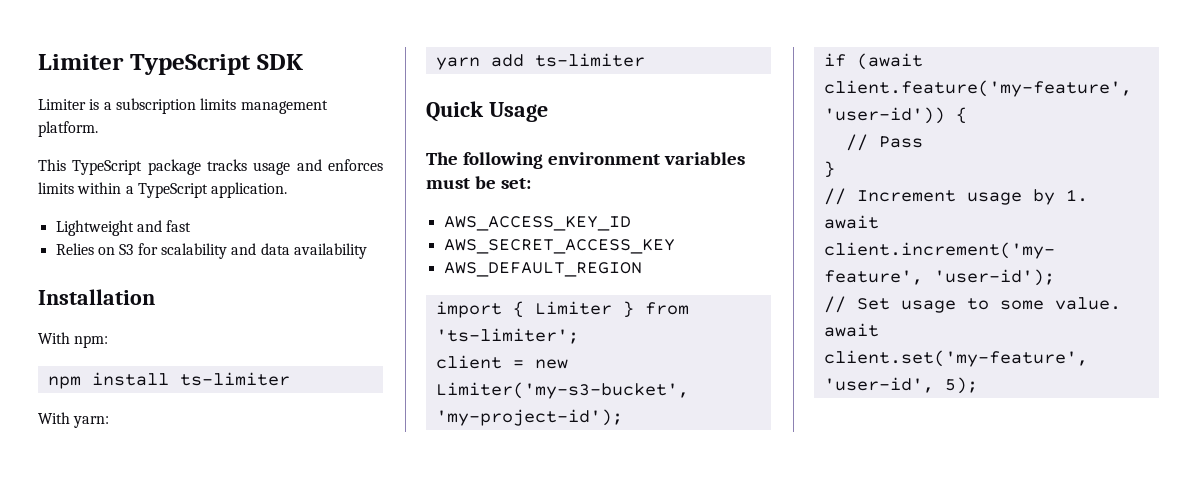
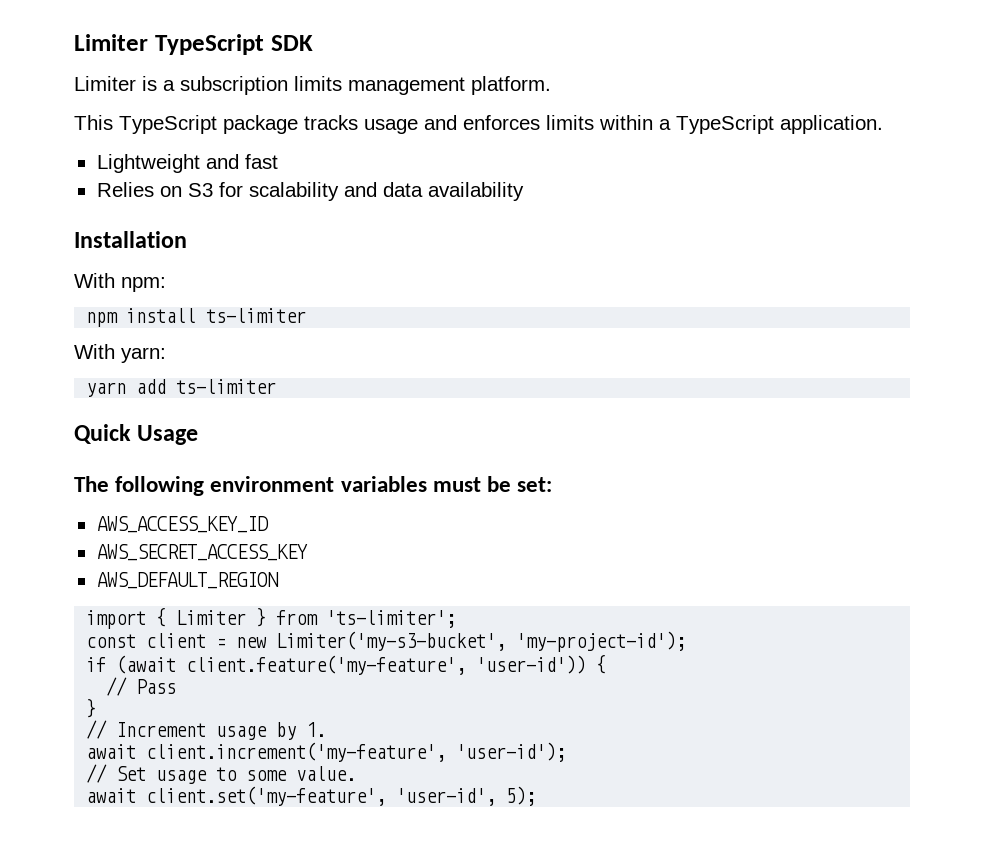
(579, 336) none -> [86,634,137,648] const

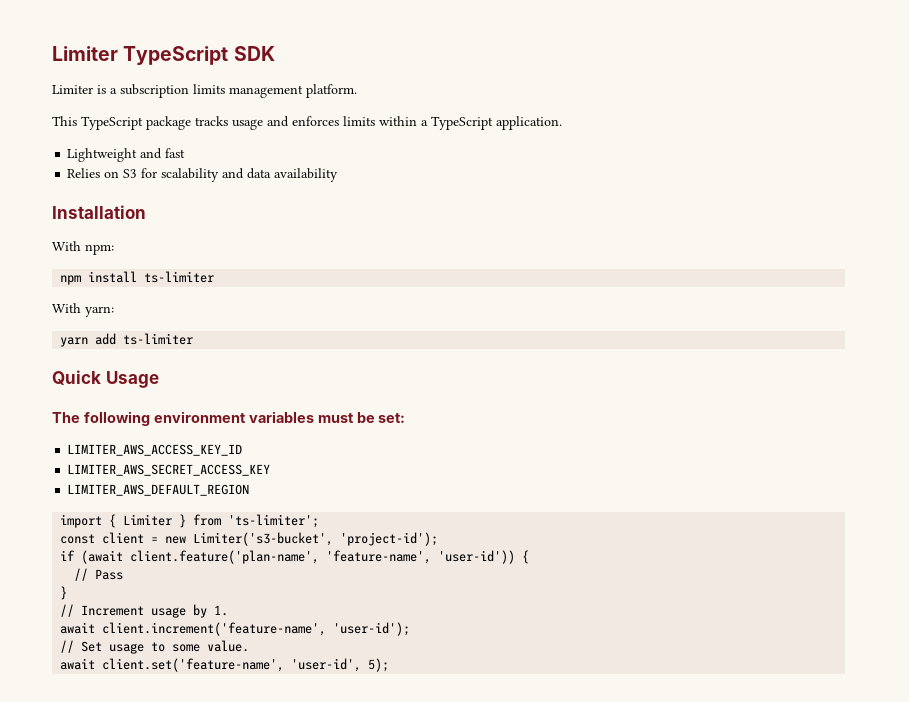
[96,516,269,533] [96,544,308,561] [96,572,279,589] AWS_ACCESS_KEY_ID // AWS_SECRET_ACCESS_KEY // AWS_DEFAULT_REGION -> [67,444,243,456] [67,464,271,476] [67,484,250,496] LIMITER_AWS_ACCESS_KEY_ID // LIMITER_AWS_SECRET_ACCESS_KEY // LIMITER_AWS_DEFAULT_REGION
[276,631,687,652] Limiter('my-s3-bucket', 'my-project-id'); -> [193,532,439,546] Limiter('s3-bucket', 'project-id');
[186,655,467,675] client.feature('my-feature', -> [130,550,432,564] client.feature('plan-name', 'feature-name',
[146,742,447,762] client.increment('my-feature', -> [102,622,327,636] client.increment('feature-name',
[146,786,387,806] client.set('my-feature', -> [102,658,285,672] client.set('feature-name',

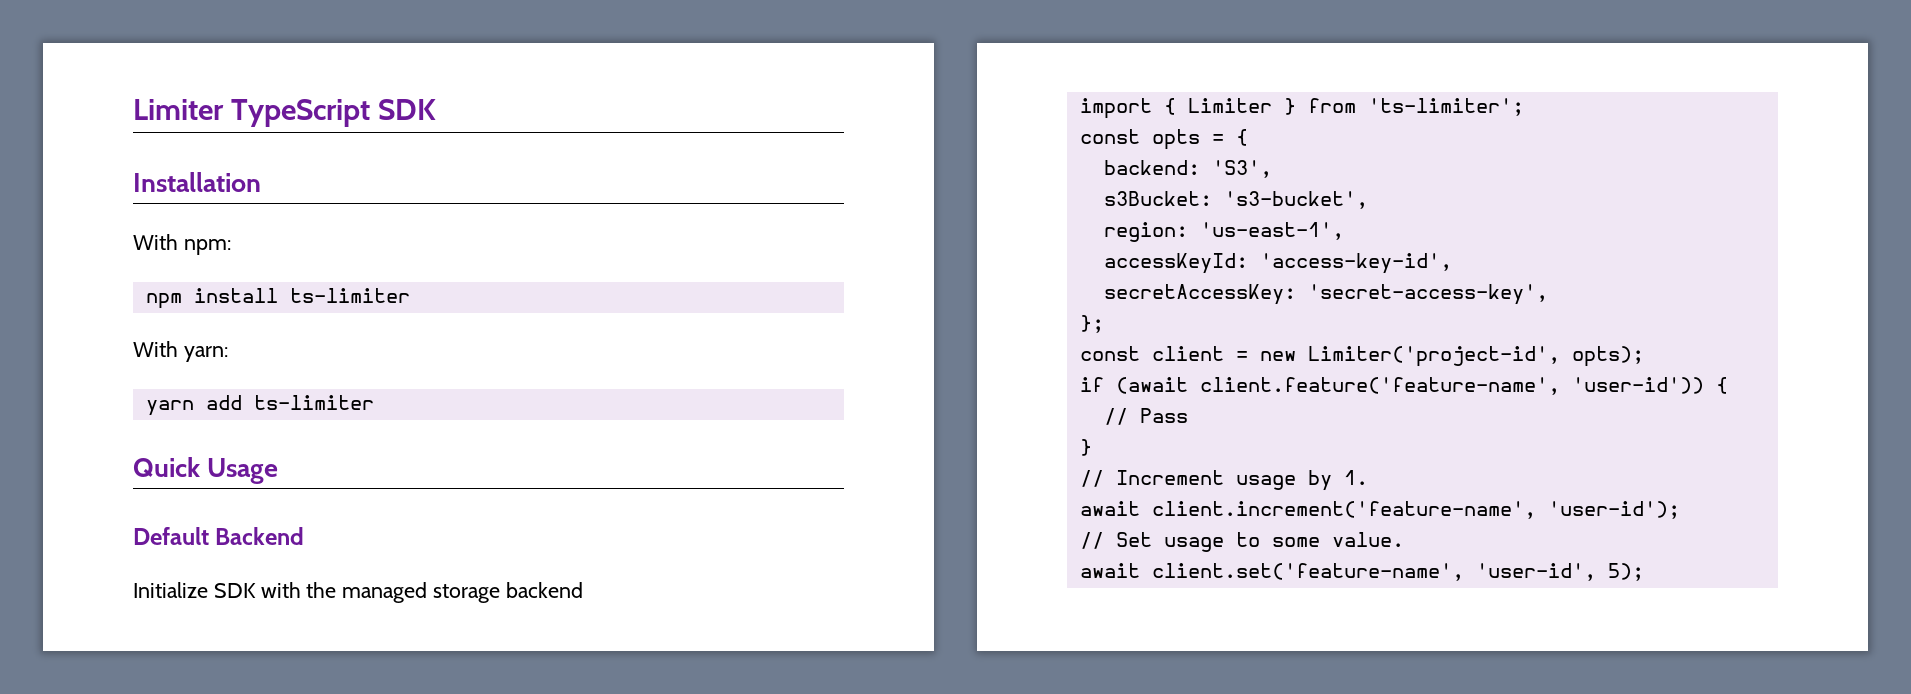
[52,84,357,98] [52,116,562,130] [67,148,186,162] [67,168,339,182] // Limiter is a subscription limits management platform. // This TypeScript package tracks usage and enforces limits within a TypeScript application. // Lightweight and fast // Relies on S3 for scalability and data availability -> (437, 109) none
[52,411,406,426] [67,444,243,456] [67,464,271,476] [67,484,250,496] The following environment variables must be set: // LIMITER_AWS_ACCESS_KEY_ID // LIMITER_AWS_SECRET_ACCESS_KEY // LIMITER_AWS_DEFAULT_REGION -> [133,527,305,545] [133,582,583,603] Default Backend // Initialize SDK with the managed storage backend
(320, 521) none -> [1079,129,1248,150] [1103,160,1272,178] [1103,191,1368,209] [1103,222,1344,242] [1103,253,1452,274] [1103,284,1548,305] [1079,315,1104,333] // const opts = { // backend: 'S3', // s3Bucket: 's3-bucket', // region: 'us-east-1', // accessKeyId: 'access-key-id', // secretAccessKey: 'secret-access-key', // };
[193,532,439,546] Limiter('s3-bucket', 'project-id'); -> [1307,346,1644,367] Limiter('project-id', opts);
[130,550,432,564] client.feature('plan-name', 'feature-name', -> [1199,377,1560,395] client.feature('feature-name',

